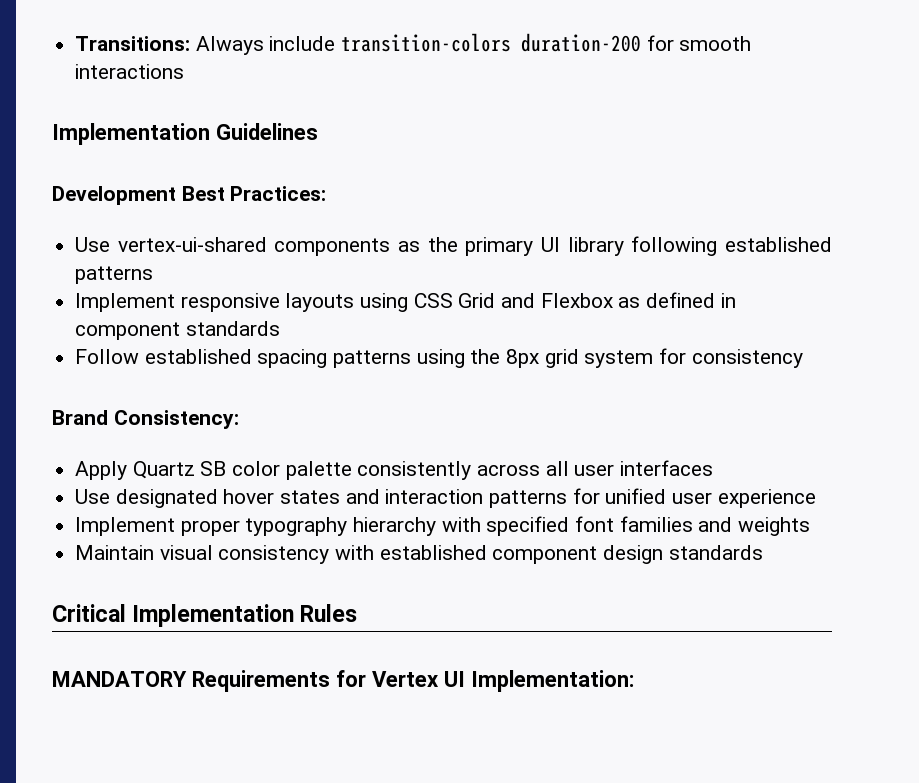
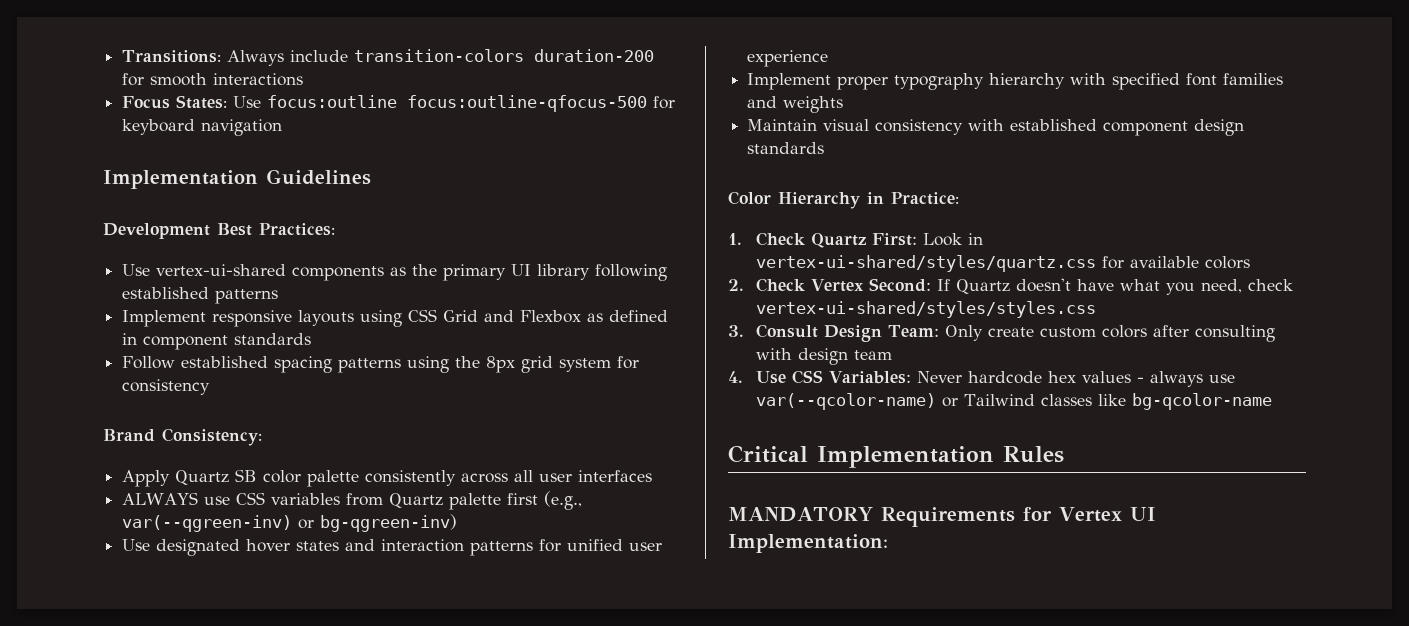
(185, 71) none -> [122,95,676,112] [122,119,283,136] // Focus States: Use focus:outline focus:outline-qfocus-500 for keyboard navigation
(714, 468) none -> [122,491,583,510] [122,514,458,532] // ALWAYS use CSS variables from Quartz palette first (e.g., var(--qgreen-inv) or bg-qgreen-inv)
(763, 552) none -> [728,191,959,209] [728,232,984,248] [756,255,1251,272] [728,278,1294,295] [756,301,1097,318] [728,324,1276,342] [756,348,893,365] [728,370,1236,387] [756,393,1273,410] // Color Hierarchy in Practice: // 1. Check Quartz First: Look in vertex-ui-shared/styles/quartz.css for available colors // 2. Check Vertex Second: If Quartz doesn't have what you need, check vertex-ui-shared/styles/styles.css // 3. Consult Design Team: Only create custom colors after consulting with design team // 4. Use CSS Variables: Never hardcode hex values - always use var(--qcolor-name) or Tailwind classes like bg-qcolor-name

